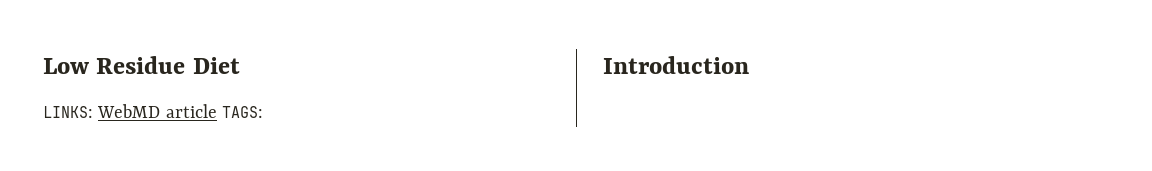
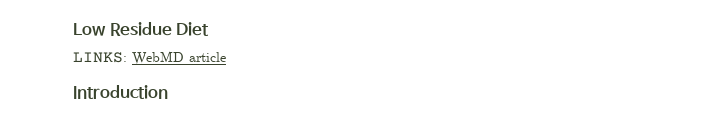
[221,106,263,118] TAGS: -> (226, 57) none

